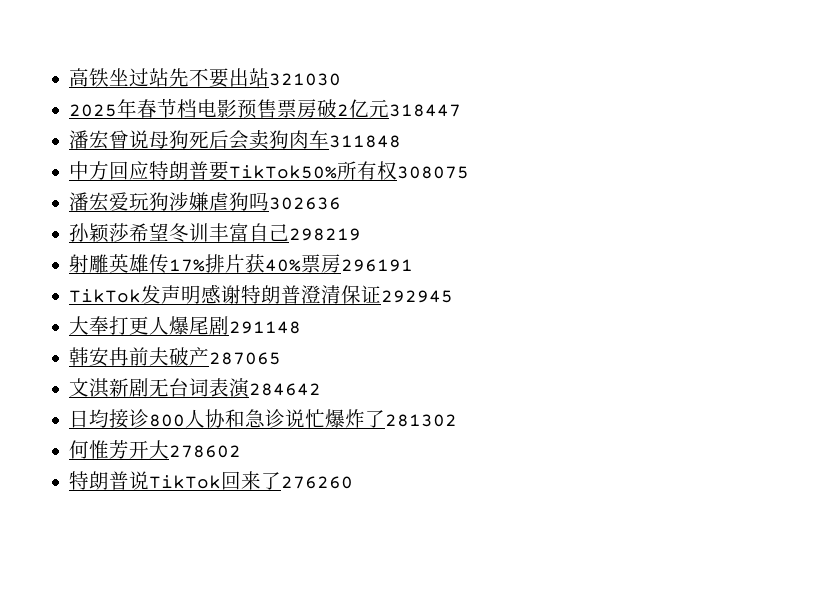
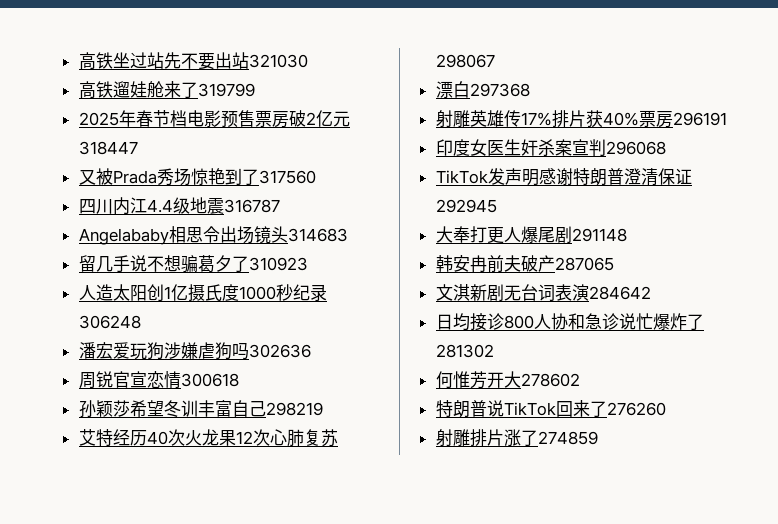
(342, 79) none -> [78,81,255,99] // 高铁遛娃舱来了319799
[69,130,402,150] [69,161,470,181] 潘宏曾说母狗死后会卖狗肉车311848 // 中方回应特朗普要TikTok50%所有权308075 -> [78,168,316,186] [78,197,280,215] [78,226,348,245] [78,255,308,273] [78,284,327,302] [78,315,141,329] 又被Prada秀场惊艳到了317560 // 四川内江4.4级地震316787 // Angelababy相思令出场镜头314683 // 留几手说不想骗葛夕了310923 // 人造太阳创1亿摄氏度1000秒纪录306248
(342, 203) none -> [78,371,239,389] // 周锐官宣恋情300618
(362, 234) none -> [78,429,338,447] [435,54,495,68] [435,81,530,98] // 艾特经历40次火龙果12次心肺复苏298067 // 漂白297368
(414, 265) none -> [435,139,666,156] // 印度女医生奸杀案宣判296068
(354, 482) none -> [435,429,598,447] // 射雕排片涨了274859

